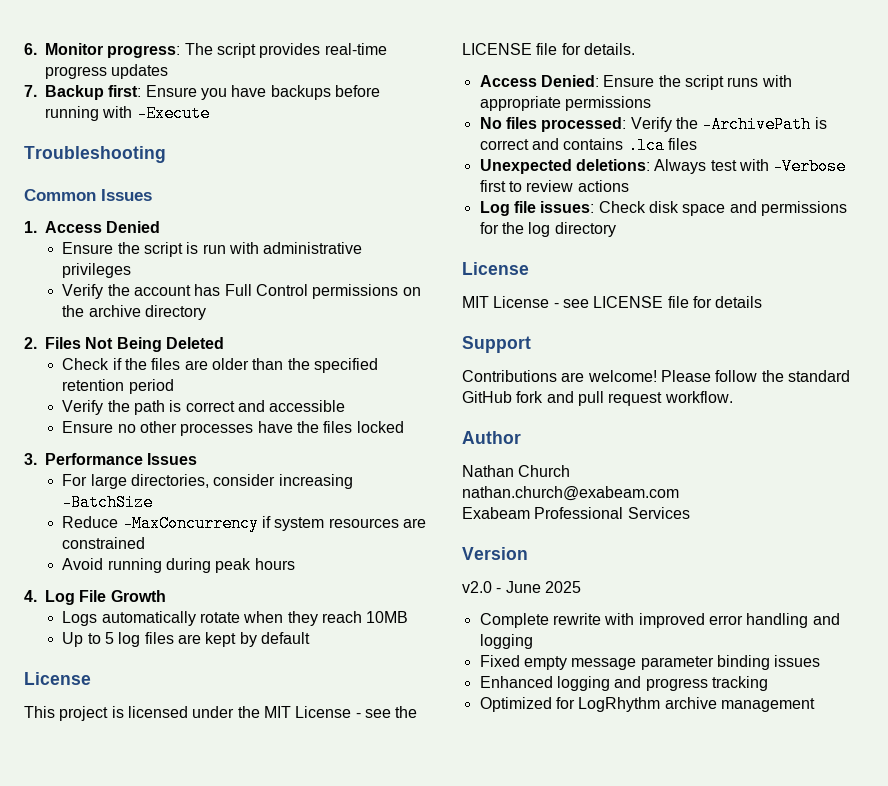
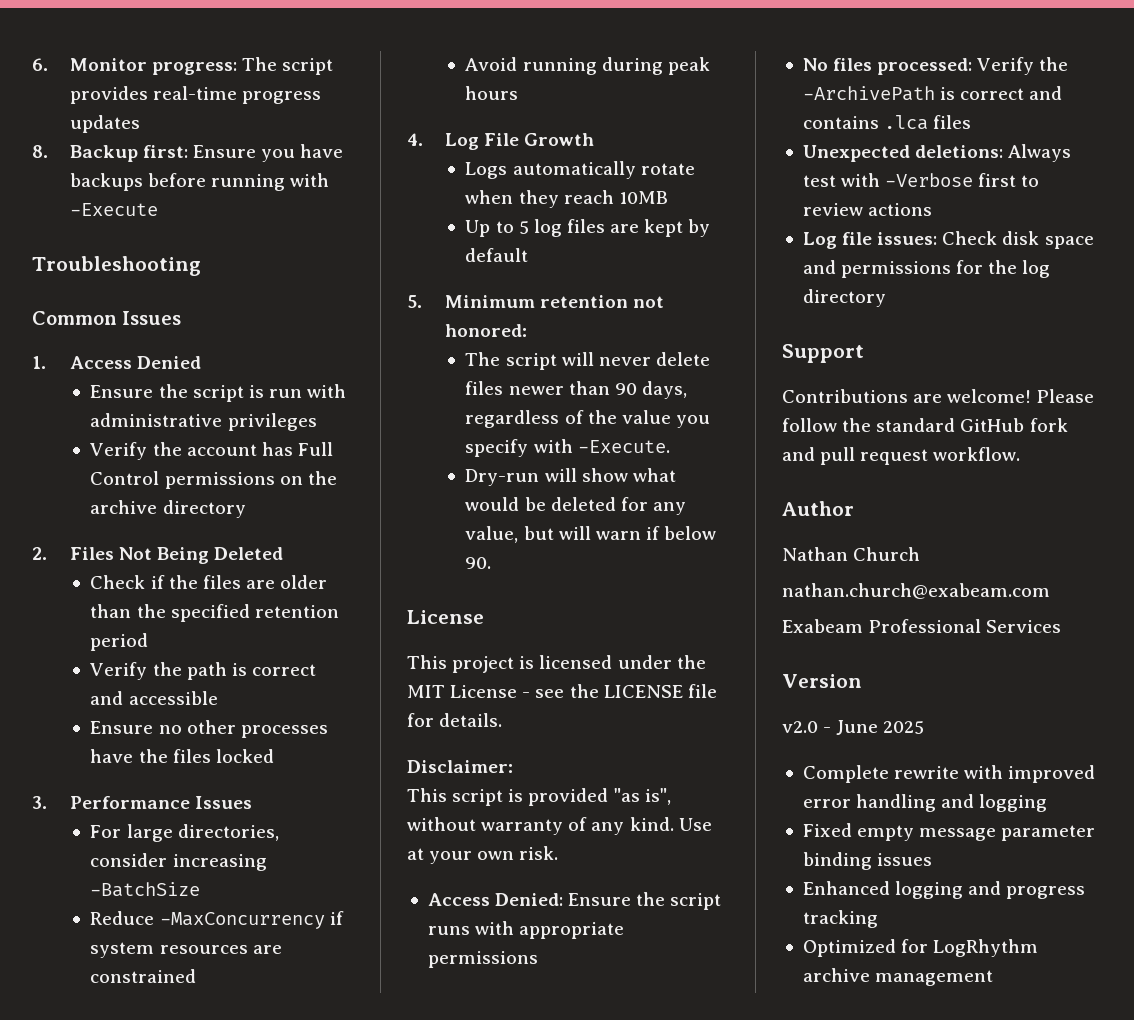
[24,85,37,97] 7. -> [32,145,48,158] 8.
(310, 638) none -> [407,295,664,308] [444,324,527,337] [465,352,711,370] [465,381,688,399] [465,410,711,428] [465,439,670,457] [465,468,676,486] [465,497,687,515] [465,526,717,543] [465,557,492,569] // 5. Minimum retention not honored: // The script will never delete files newer than 90 days, regardless of the value you specify with -Execute. // Dry-run will show what would be deleted for any value, but will warn if below 90.
(635, 49) none -> [407,760,513,773] [407,788,671,806] [407,817,712,835] [407,846,559,864] // Disclaimer: // This script is provided "as is", without warranty of any kind. Use at your own risk.
[462,262,529,275] [462,296,763,308] // License // MIT License - see LICENSE file for details -> (886, 298) none

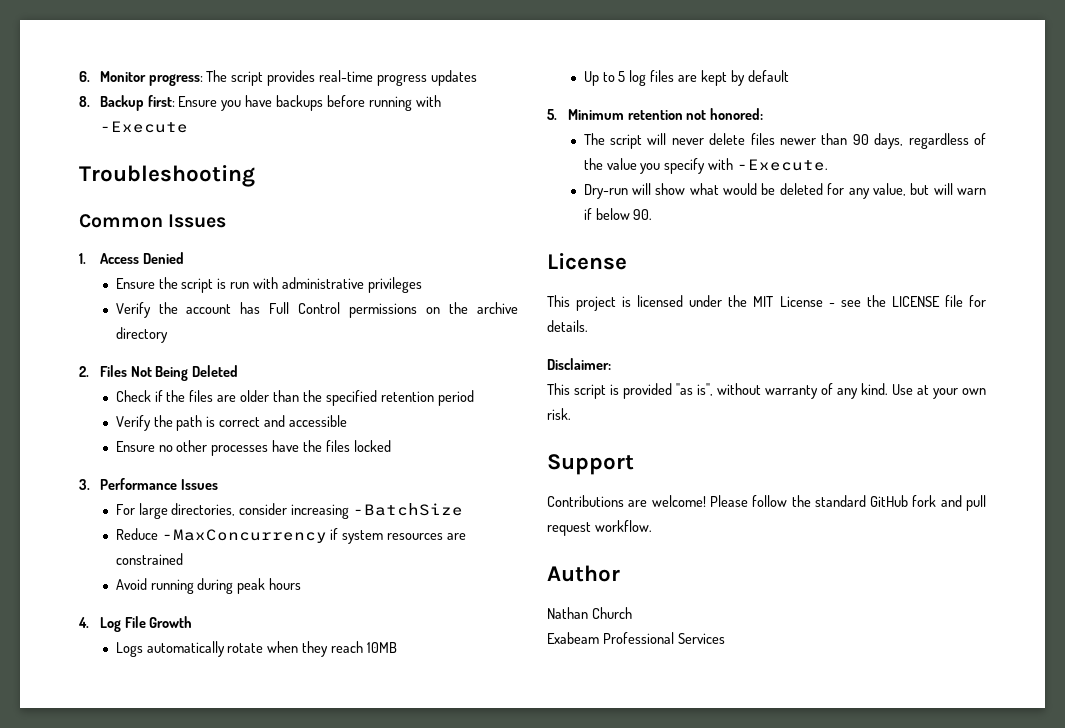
[427,892,722,910] [427,921,625,939] [427,951,538,968] [802,57,1069,75] [802,86,1063,101] [802,115,972,130] [802,144,1072,162] [802,173,1040,187] [802,203,933,216] [802,231,1094,249] [802,260,1051,278] [802,289,886,307] // Access Denied: Ensure the script runs with appropriate permissions // No files processed: Verify the -ArchivePath is correct and contains .lca files // Unexpected deletions: Always test with -Verbose first to review actions // Log file issues: Check disk space and permissions for the log directory -> (571, 414) none
[782,583,1050,599] // nathan.church@exabeam.com -> (632, 613) none
[782,674,862,688] [782,720,925,735] [802,765,1096,783] [802,794,1048,812] [802,823,1096,841] [802,852,933,870] [802,881,1086,899] [802,910,878,928] [802,939,1039,957] [802,968,994,986] // Version // v2.0 - June 2025 // Complete rewrite with improved error handling and logging // Fixed empty message parameter binding issues // Enhanced logging and progress tracking // Optimized for LogRhythm archive management -> (725, 638) none

